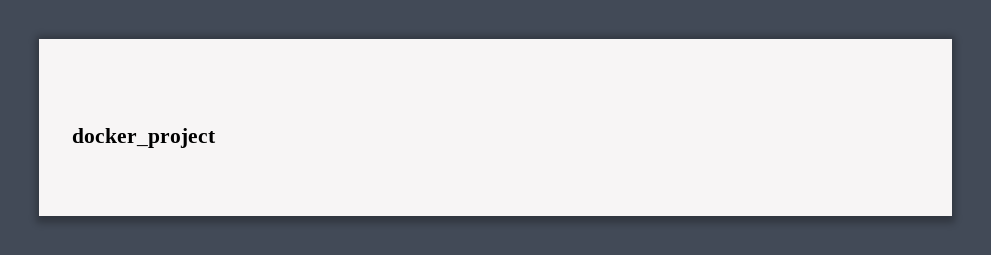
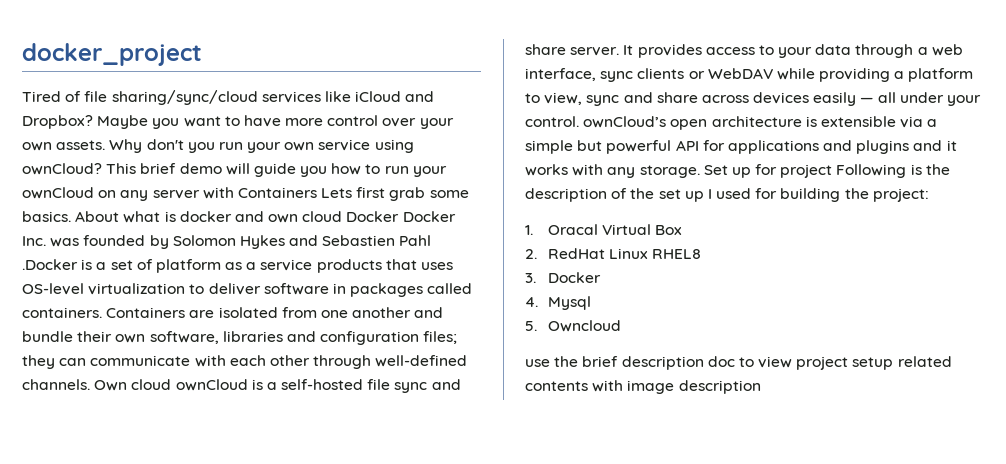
(216, 138) none -> [22,90,435,105] [22,115,454,129] [22,139,414,153] [22,163,447,177] [22,187,469,201] [22,211,456,223] [22,235,432,249] [22,259,454,273] [22,283,473,297] [22,307,444,318] [22,331,458,345] [22,355,468,369] [22,379,461,393] [525,44,963,58] [525,68,974,82] [525,92,982,106] [525,116,938,130] [525,140,957,154] [525,164,950,178] [525,188,929,202] [525,224,683,235] [525,248,702,259] [525,272,601,283] [525,296,591,310] [525,320,621,332] [525,356,952,370] [525,380,761,394] // Tired of file sharing/sync/cloud services like iCloud and Dropbox? Maybe you want to have more control over your own assets. Why don't you run your own service using ownCloud? This brief demo will guide you how to run your ownCloud on any server with Containers Lets first grab some basics. About what is docker and own cloud Docker Docker Inc. was founded by Solomon Hykes and Sebastien Pahl .Docker is a set of platform as a service products that uses OS-level virtualization to deliver software in packages called containers. Containers are isolated from one another and bundle their own software, libraries and configuration files; they can communicate with each other through well-defined channels. Own cloud ownCloud is a self-hosted file sync and share server. It provides access to your data through a web interface, sync clients or WebDAV while providing a platform to view, sync and share across devices easily — all under your control. ownCloud’s open architecture is extensible via a simple but powerful API for applications and plugins and it works with any storage. Set up for project Following is the description of the set up I used for building the project: // 1. Oracal Virtual Box // 2. RedHat Linux RHEL8 // 3. Docker // 4. Mysql // 5. Owncloud // use the brief description doc to view project setup related contents with image description

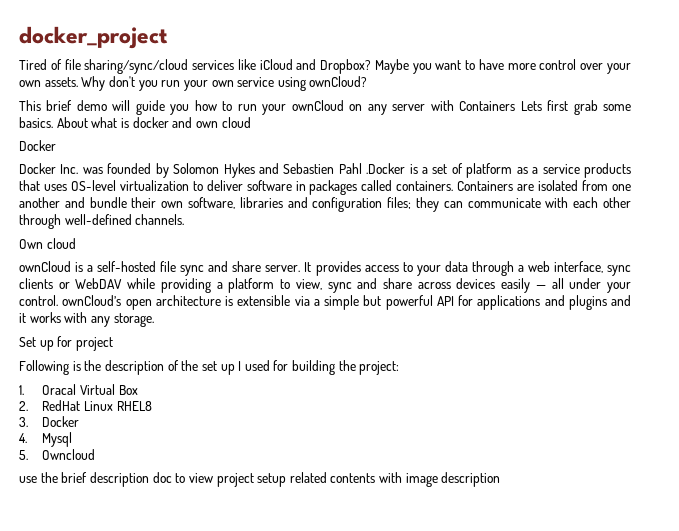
(102, 169) none -> (368, 81) //
[346,211,400,222] Docker -> [19,140,56,151] // Docker //
(90, 384) none -> (185, 219) //
(172, 384) none -> (76, 243) //
(700, 171) none -> (154, 320) //
(833, 171) none -> (113, 344) //

